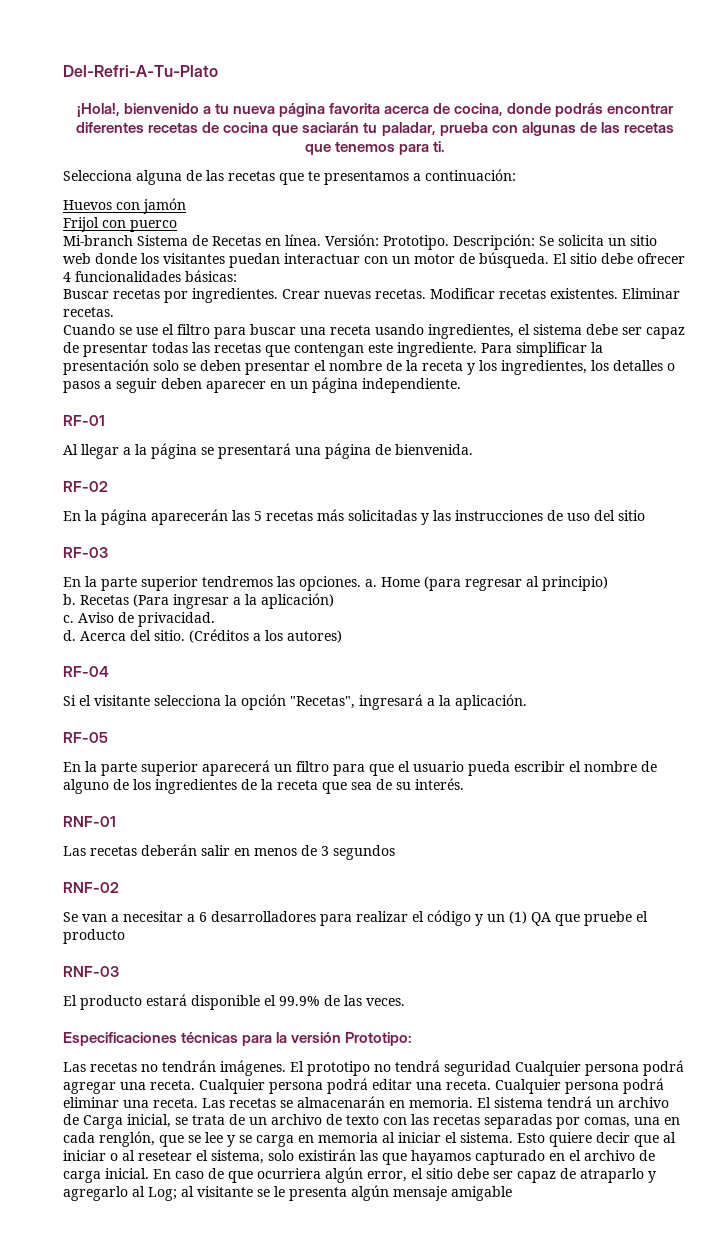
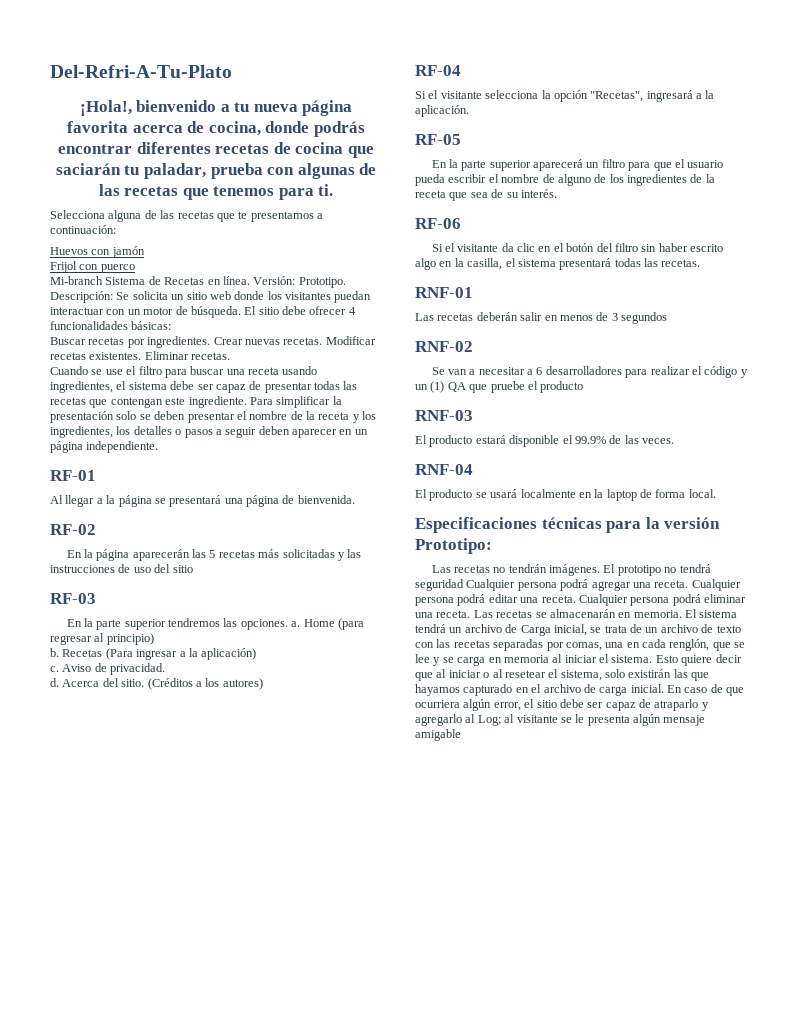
(464, 784) none -> [415,218,461,229] [431,243,724,252] [415,258,701,270] // RF-06 // Si el visitante da clic en el botón del filtro sin haber escrito algo en la casilla, el sistema presentará todas las recetas.
(405, 1002) none -> [415,464,473,475] [415,489,716,501] // RNF-04 // El producto se usará localmente en la laptop de forma local.

